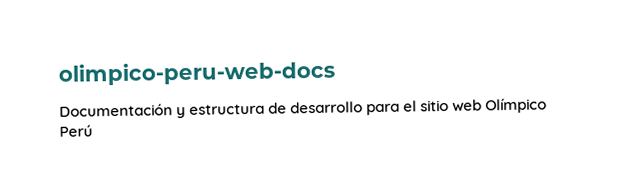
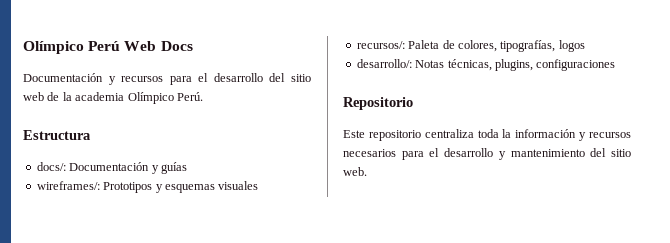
[58,60,335,86] [59,97,548,119] [59,124,93,137] olimpico-peru-web-docs // Documentación y estructura de desarrollo para el sitio web Olímpico Perú -> [23,41,193,54] [23,73,311,85] [23,92,203,104] [23,130,91,140] [36,162,187,174] [36,181,259,193] [356,40,585,52] [356,59,616,71] [343,97,413,110] [343,129,631,141] [343,148,631,160] [343,167,367,176] Olímpico Perú Web Docs // Documentación y recursos para el desarrollo del sitio web de la academia Olímpico Perú. // Estructura // docs/: Documentación y guías // wireframes/: Prototipos y esquemas visuales // recursos/: Paleta de colores, tipografías, logos // desarrollo/: Notas técnicas, plugins, configuraciones // Repositorio // Este repositorio centraliza toda la información y recursos necesarios para el desarrollo y mantenimiento del sitio web.

